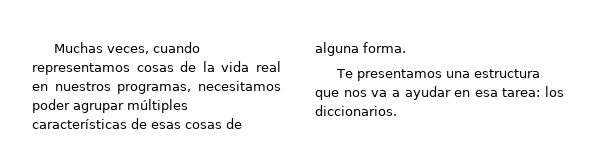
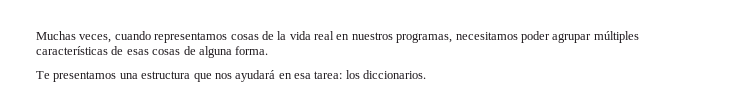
[371,86,451,100] va a ayudar -> [235,70,276,82] ayudará

